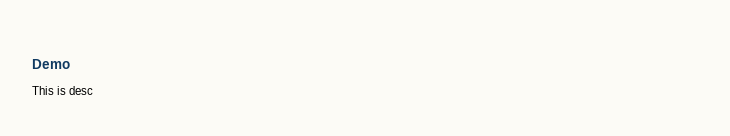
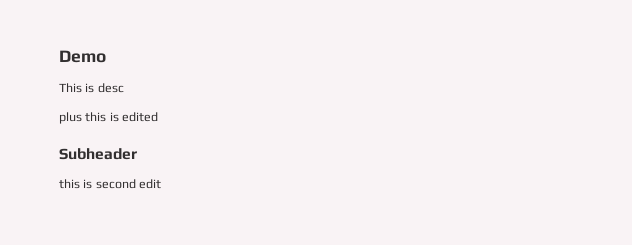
(94, 90) none -> [59,112,159,124] [59,148,137,160] [59,179,162,189] // plus this is edited // Subheader // this is second edit

